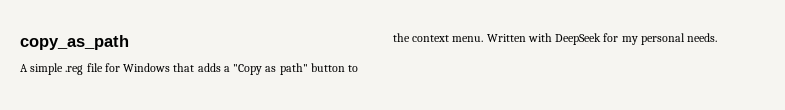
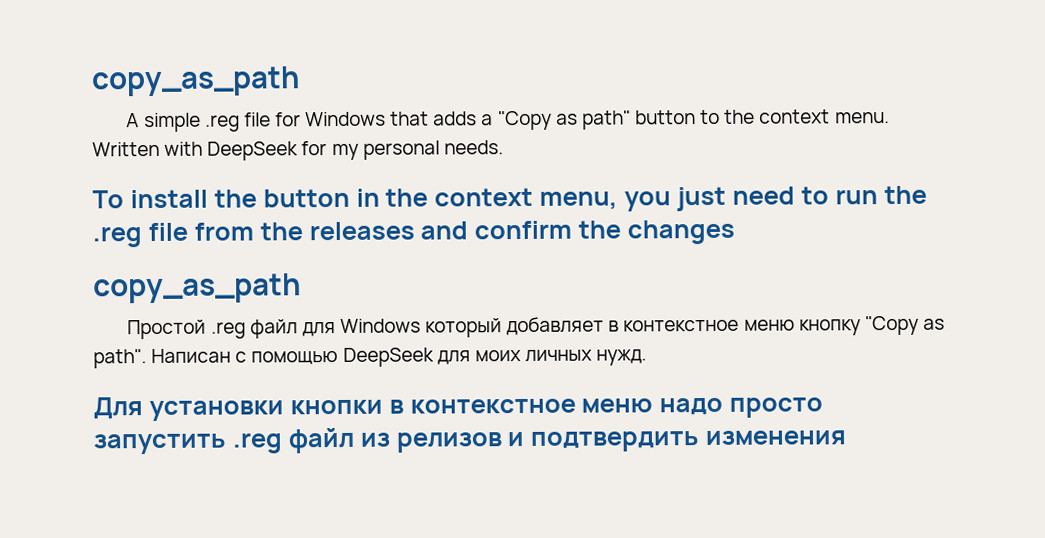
(718, 37) none -> [92,185,927,212] [92,219,736,248] [93,273,301,304] [127,315,945,340] [93,347,648,369] [93,397,824,422] [93,427,847,455] // To install the button in the context menu, you just need to run the .reg file from the releases and confirm the changes // copy_as_path // Простой .reg файл для Windows который добавляет в контекстное меню кнопку "Cоpy as path". Написан с помощью DeepSeek для моих личных нужд. // Для установки кнопки в контекстное меню надо просто запустить .reg файл из релизов и подтвердить изменения

